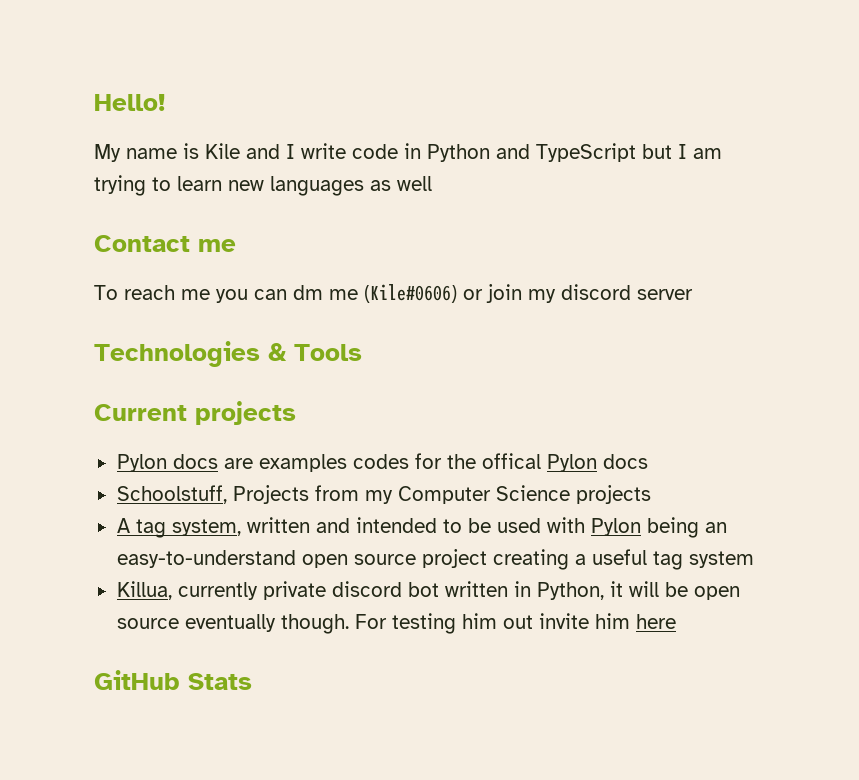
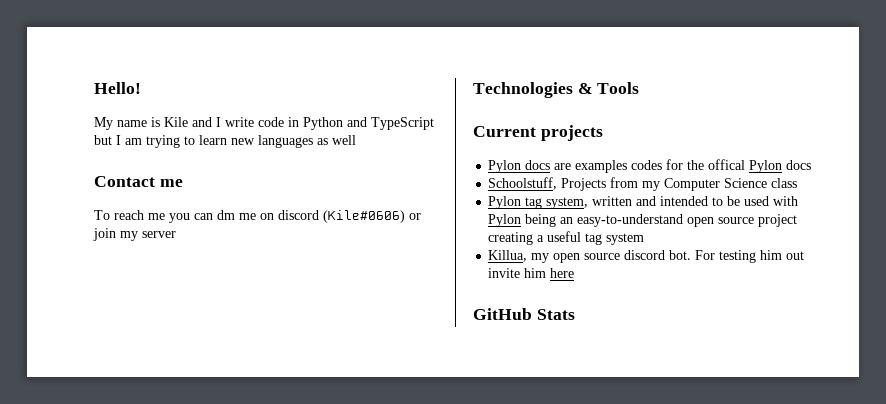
(358, 294) none -> [260,210,319,220] on discord
[561,284,631,300] discord -> (138, 236) none
[575,485,651,504] [116,518,130,533] projects // A -> [771,178,798,188] [488,196,522,209] class // Pylon
[177,581,740,600] [116,614,349,634] currently private discord bot written in Python, it will be open source eventually though. -> [531,250,692,263] my open source discord bot.

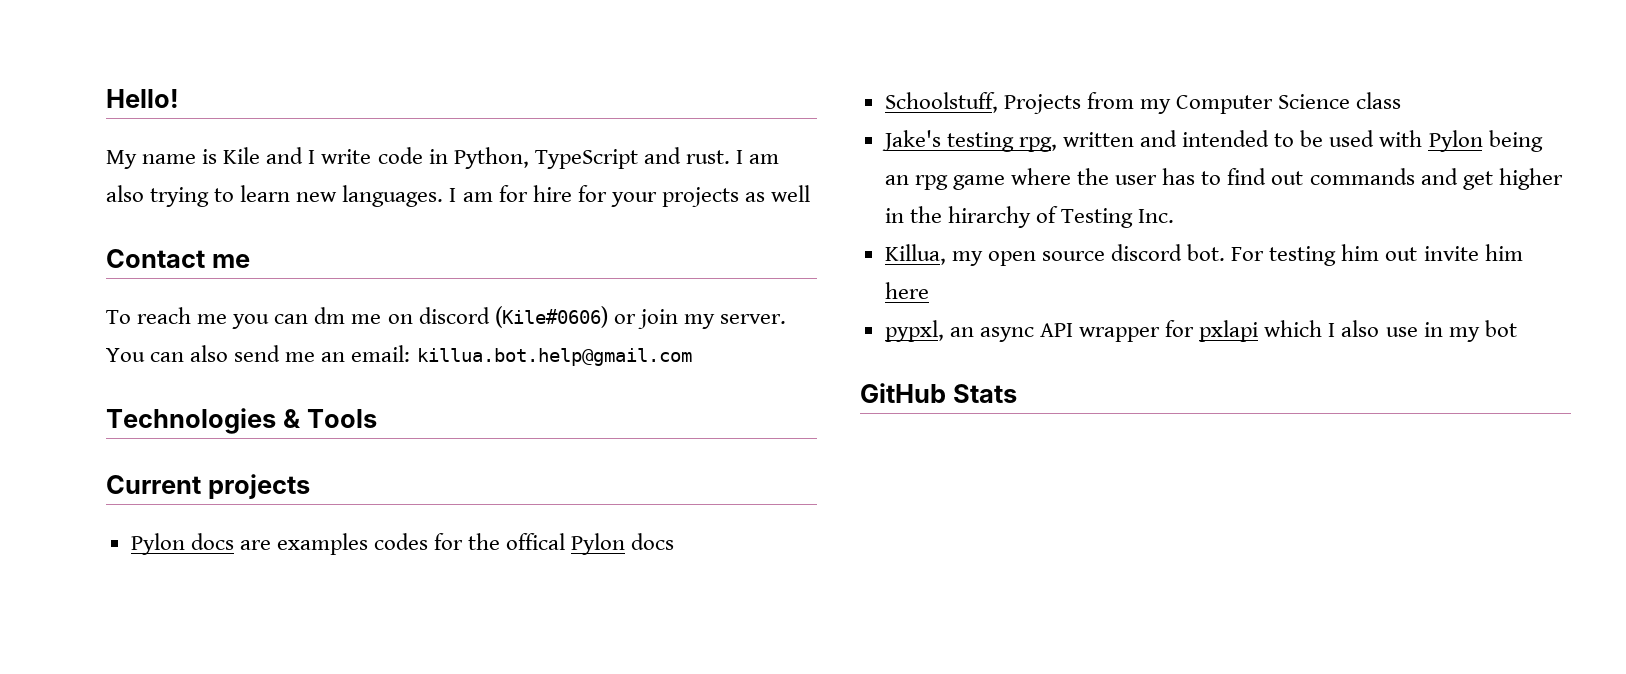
[303,117,434,130] [94,135,142,145] Python and TypeScript but I am -> [453,147,780,169] [106,185,144,202] Python, TypeScript and rust. I am also
[258,135,313,148] languages -> [342,185,739,207] languages. I am for hire for your projects
[142,231,176,238] server -> [719,314,786,324] [106,345,692,366] server. You can also send me an email: killua.bot.help@gmail.com
[488,196,589,209] Pylon tag system, -> [881,130,1057,152] Jake's testing rpg,
[577,214,798,227] [488,231,645,245] easy-to-understand open source project creating a useful tag system -> [914,168,1563,190] [884,206,1175,228] rpg game where the user has to find out commands and get higher in the hirarchy of Testing Inc.
(575, 273) none -> [884,320,1517,342] // pypxl, an async API wrapper for pxlapi which I also use in my bot

